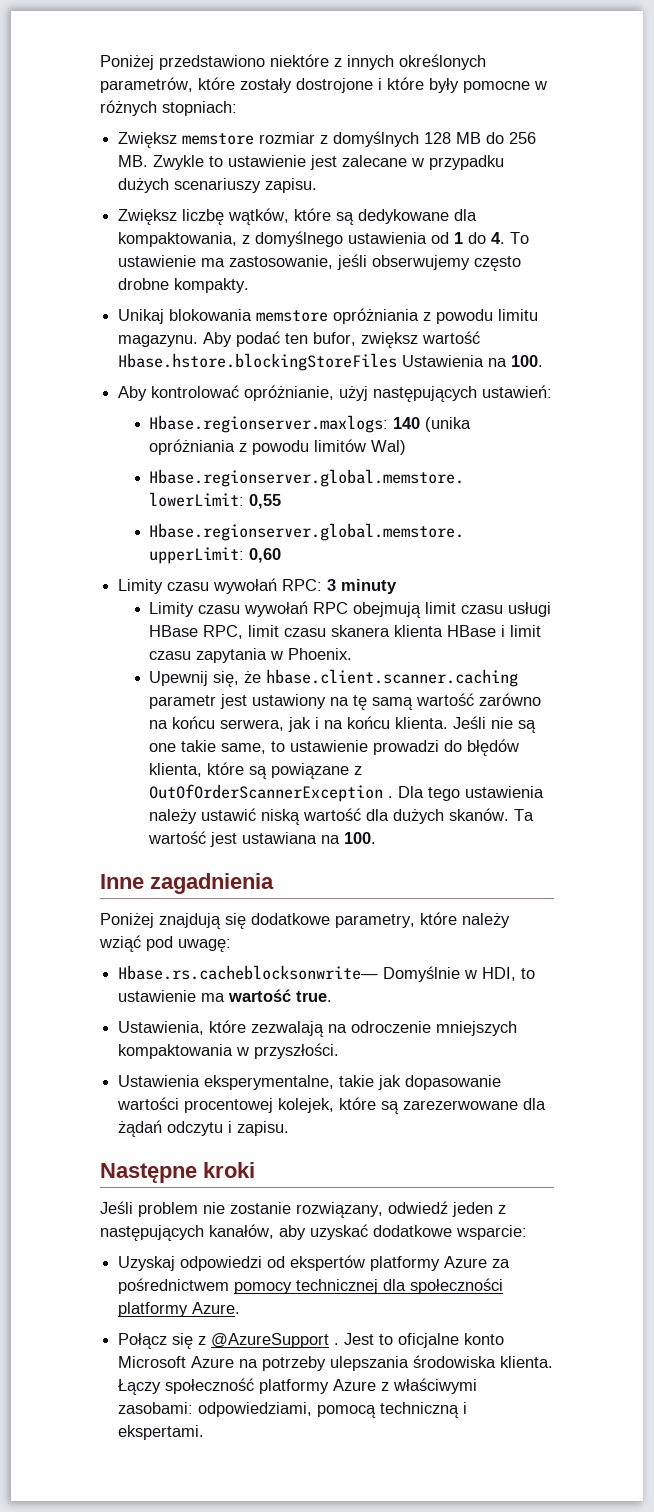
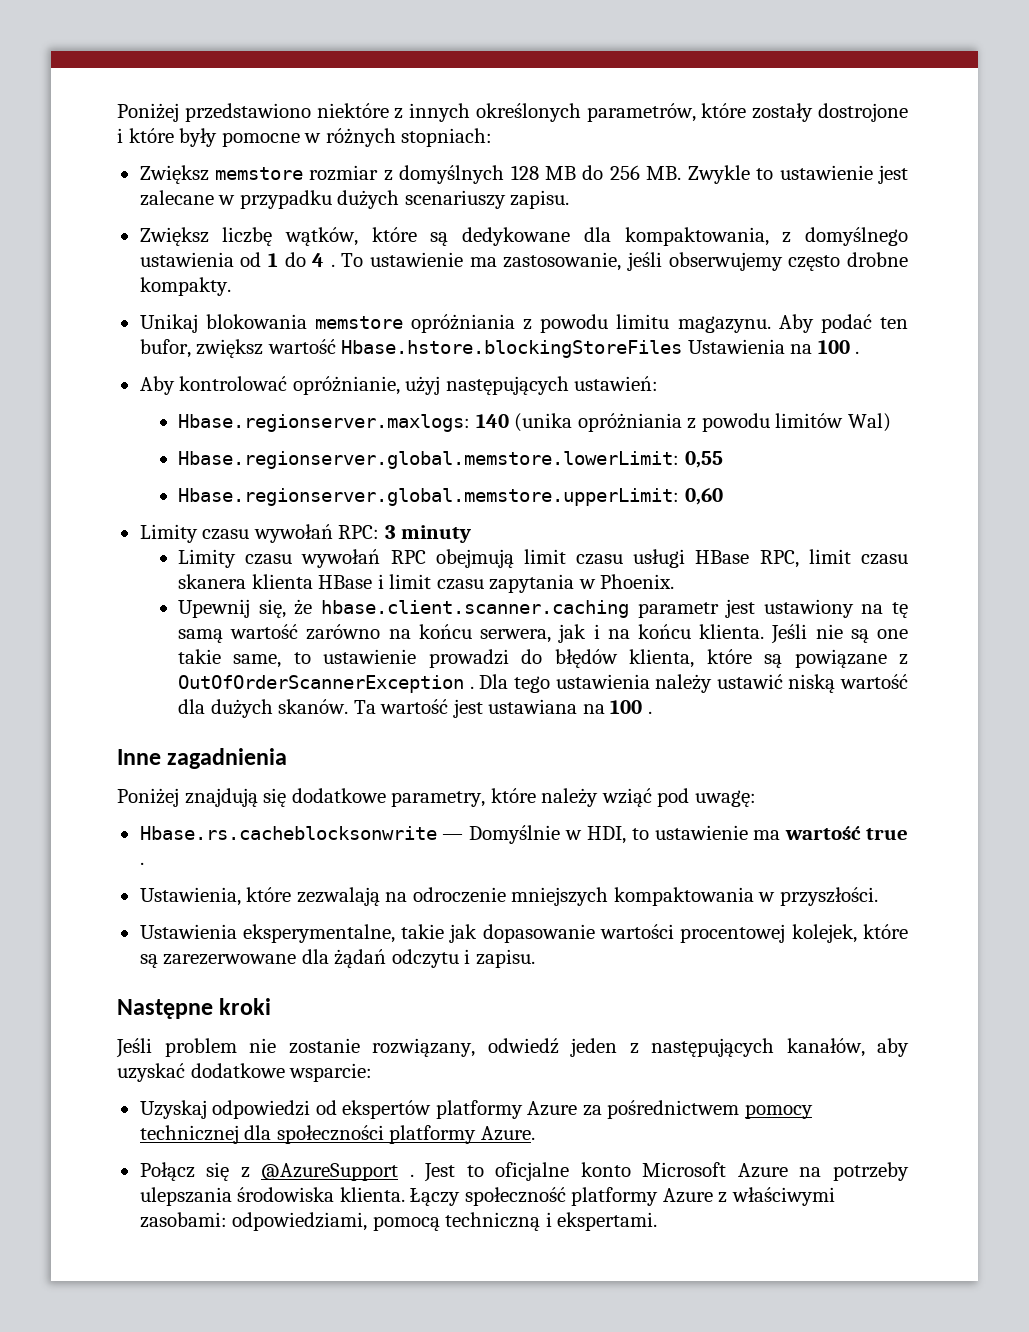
[491,232,506,244] 4. -> [312,253,335,267] 4 .
[511,355,544,367] 100. -> [817,340,860,354] 100 .
[344,832,377,844] 100. -> [610,700,652,714] 100 .
[118,965,379,980] Hbase.rs.cacheblocksonwrite— -> [139,826,464,840] Hbase.rs.cacheblocksonwrite —
[296,991,333,1002] true. -> [866,828,909,840] [139,862,144,865] true .

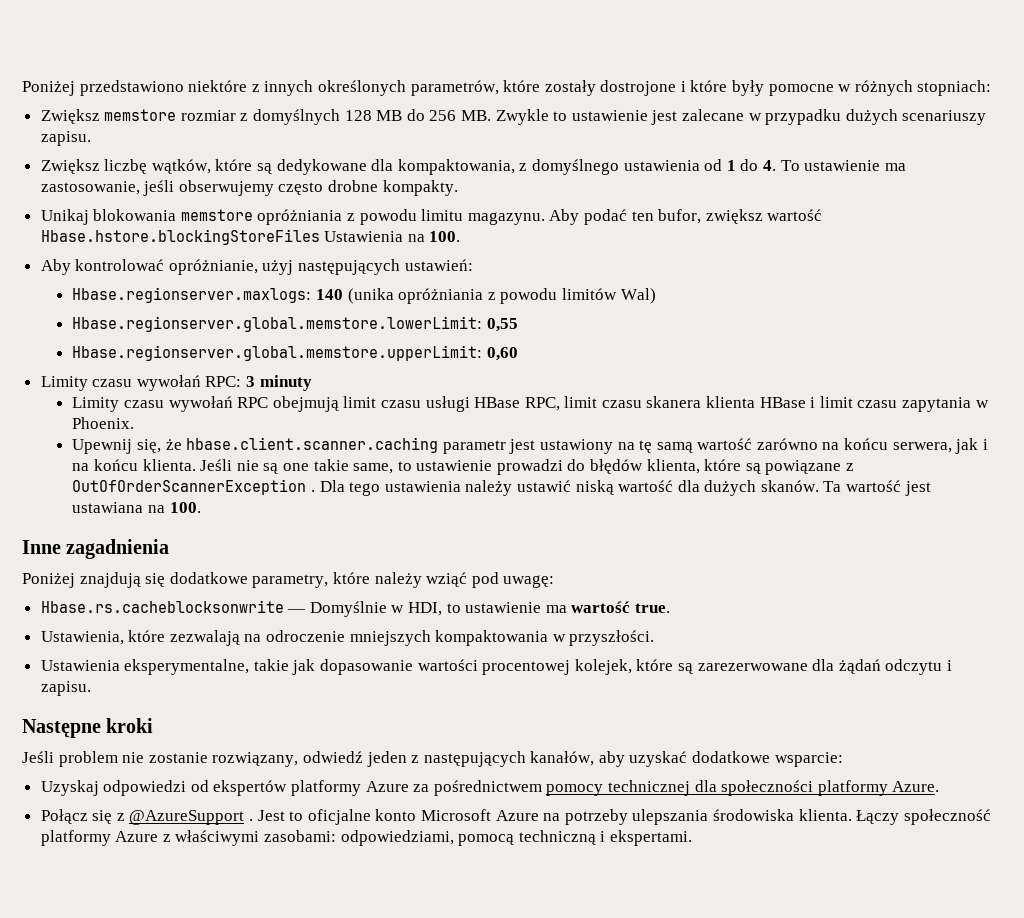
[312,253,335,267] 4 . -> [762,160,776,171] 4.
[817,340,860,354] 100 . -> [429,231,461,242] 100.
[610,700,652,714] 100 . -> [169,502,201,513] 100.
[866,828,909,840] [139,862,144,865] true . -> [635,603,671,613] true.

